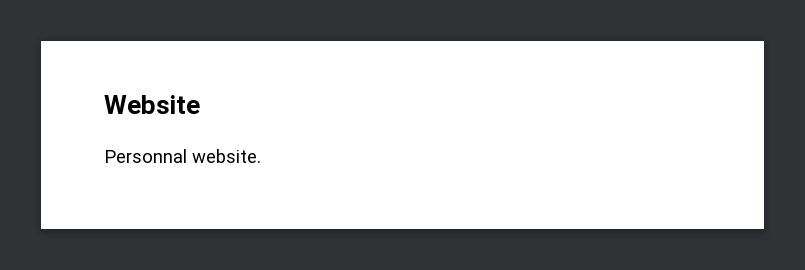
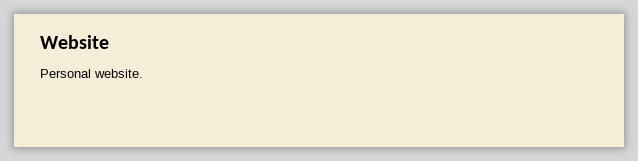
[104,149,187,163] Personnal -> [40,69,91,78] Personal

